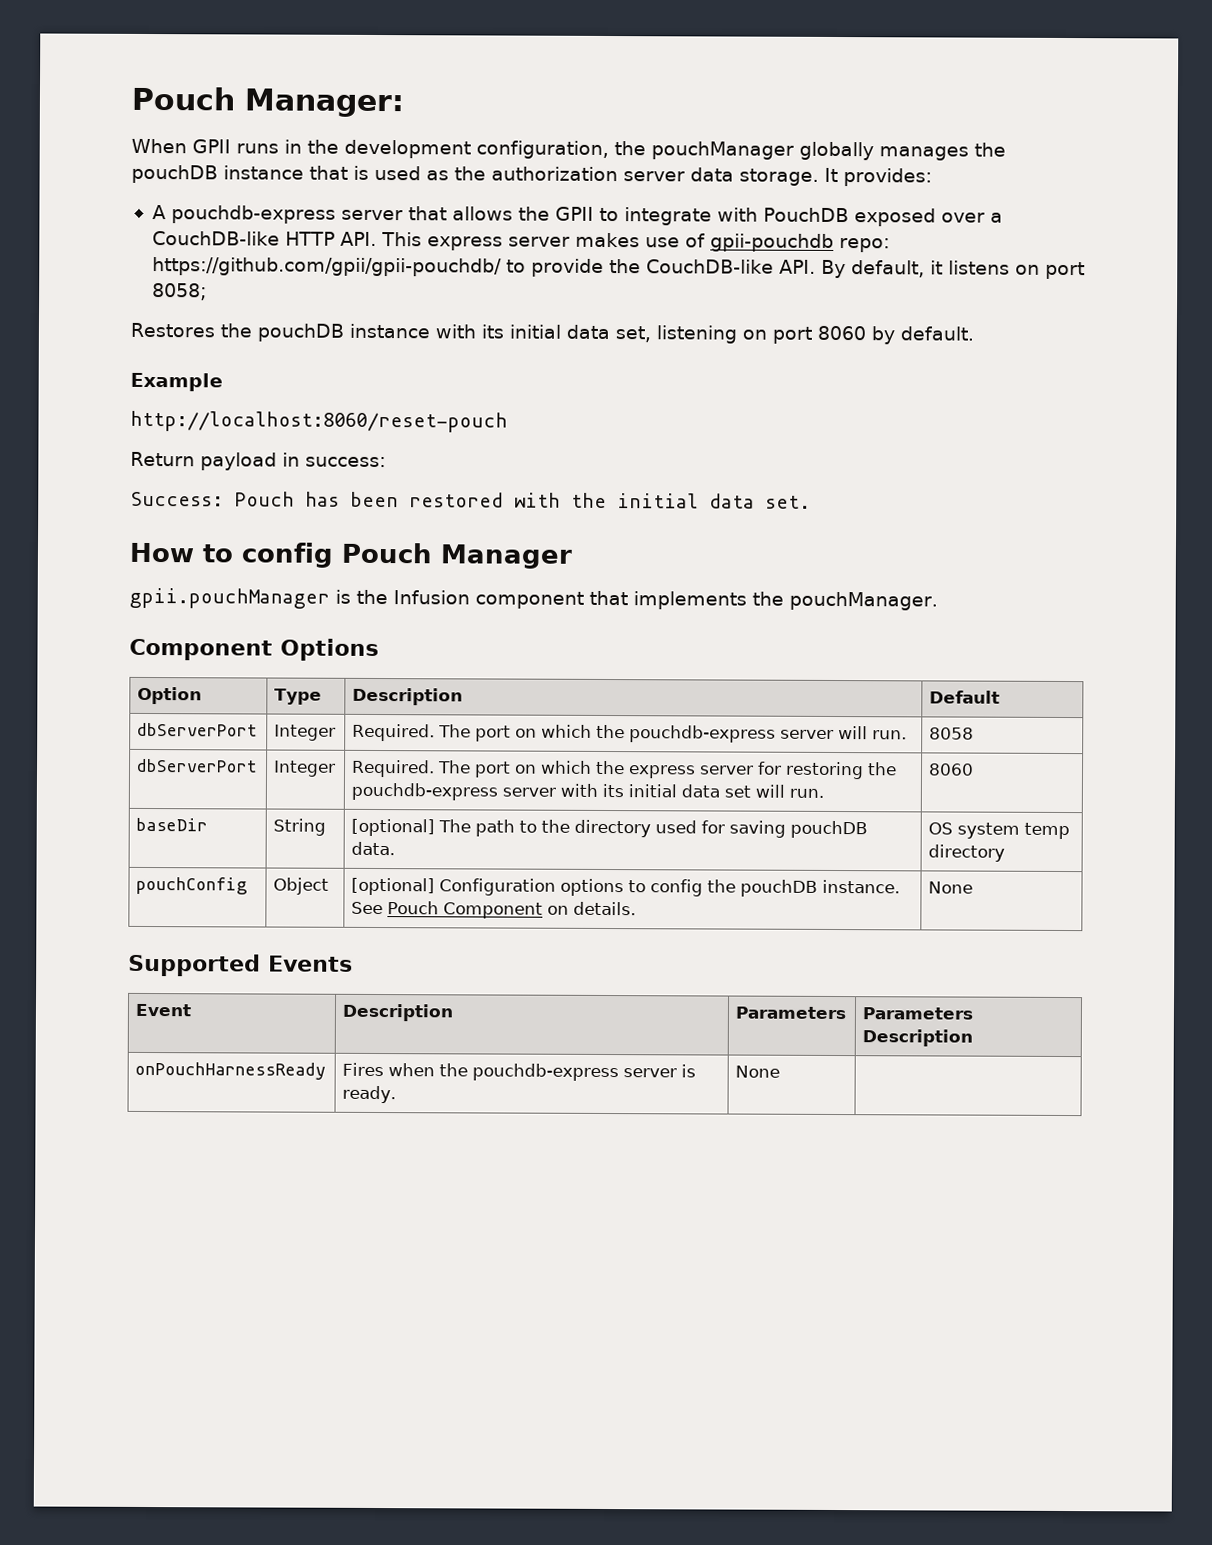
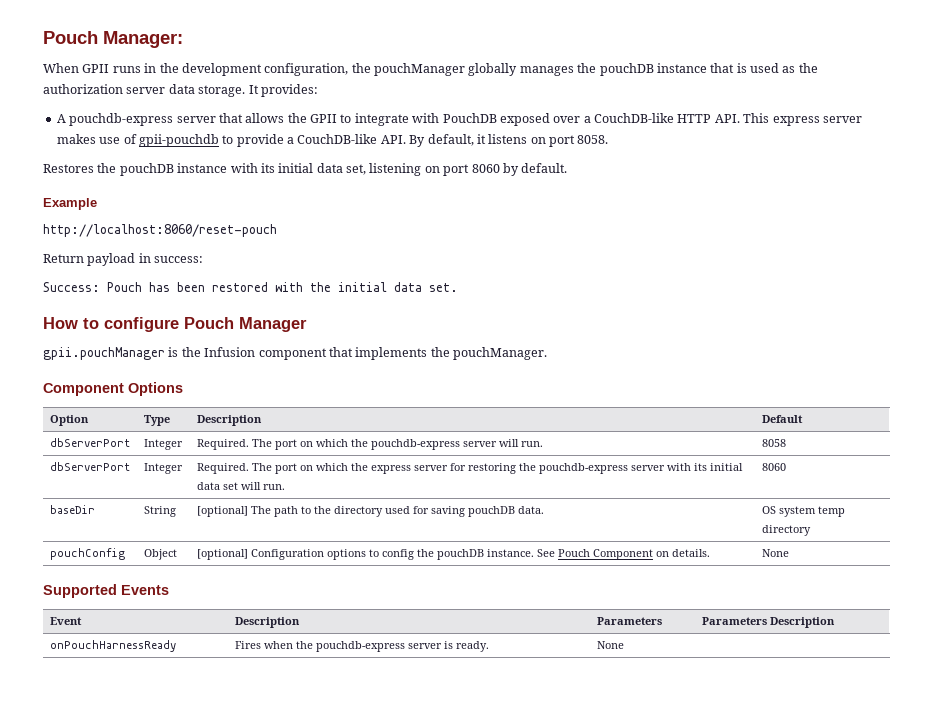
[838,238,890,253] [151,257,502,277] repo: https://github.com/gpii/gpii-pouchdb/ -> (219, 140) none
[608,259,641,274] the -> [287,137,294,144] a
[151,283,207,301] 8058; -> [577,135,609,144] 8058.
[241,542,333,568] config -> [104,317,179,332] configure

